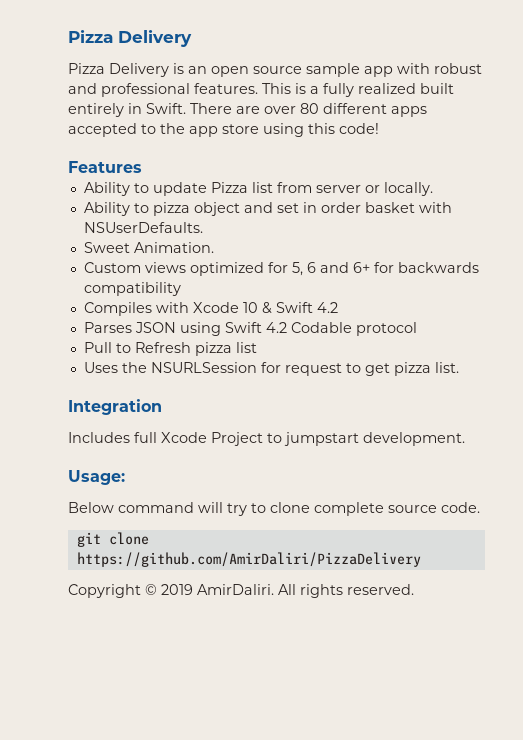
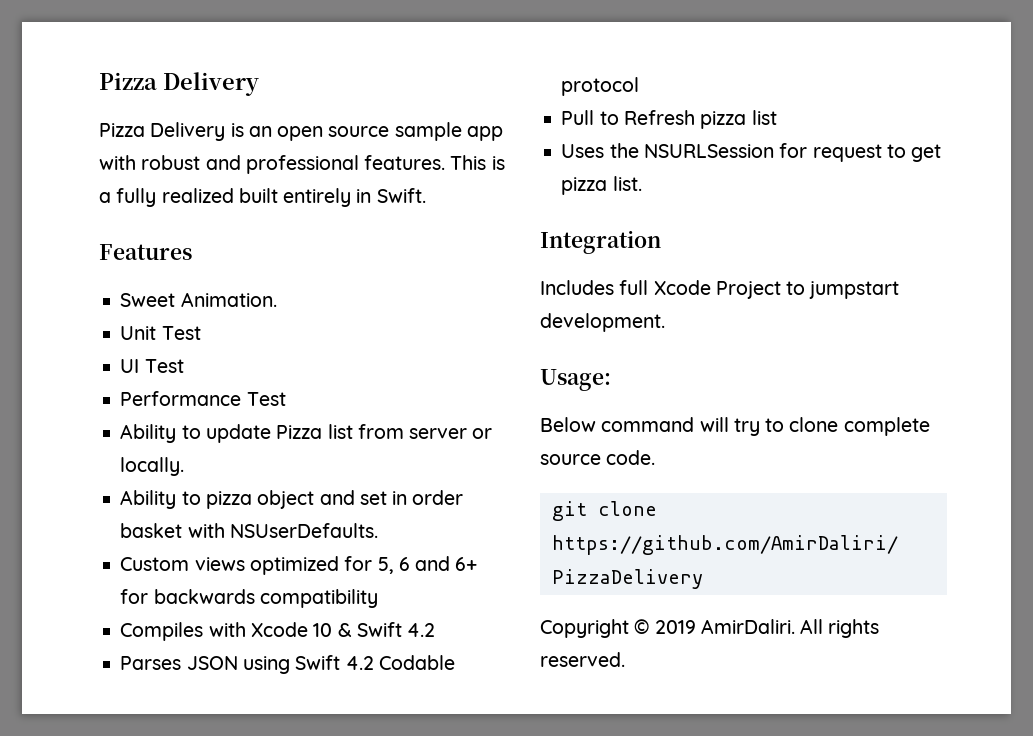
[190,103,427,117] [68,123,379,137] [68,161,142,173] There are over 80 different apps accepted to the app store using this code! // Features -> [99,244,192,260] [120,292,277,307] [120,326,201,340] [120,359,184,373] [120,391,286,406] // Features // Sweet Animation. // Unit Test // UI Test // Performance Test
[83,242,214,253] // Sweet Animation. -> (378, 530) none

